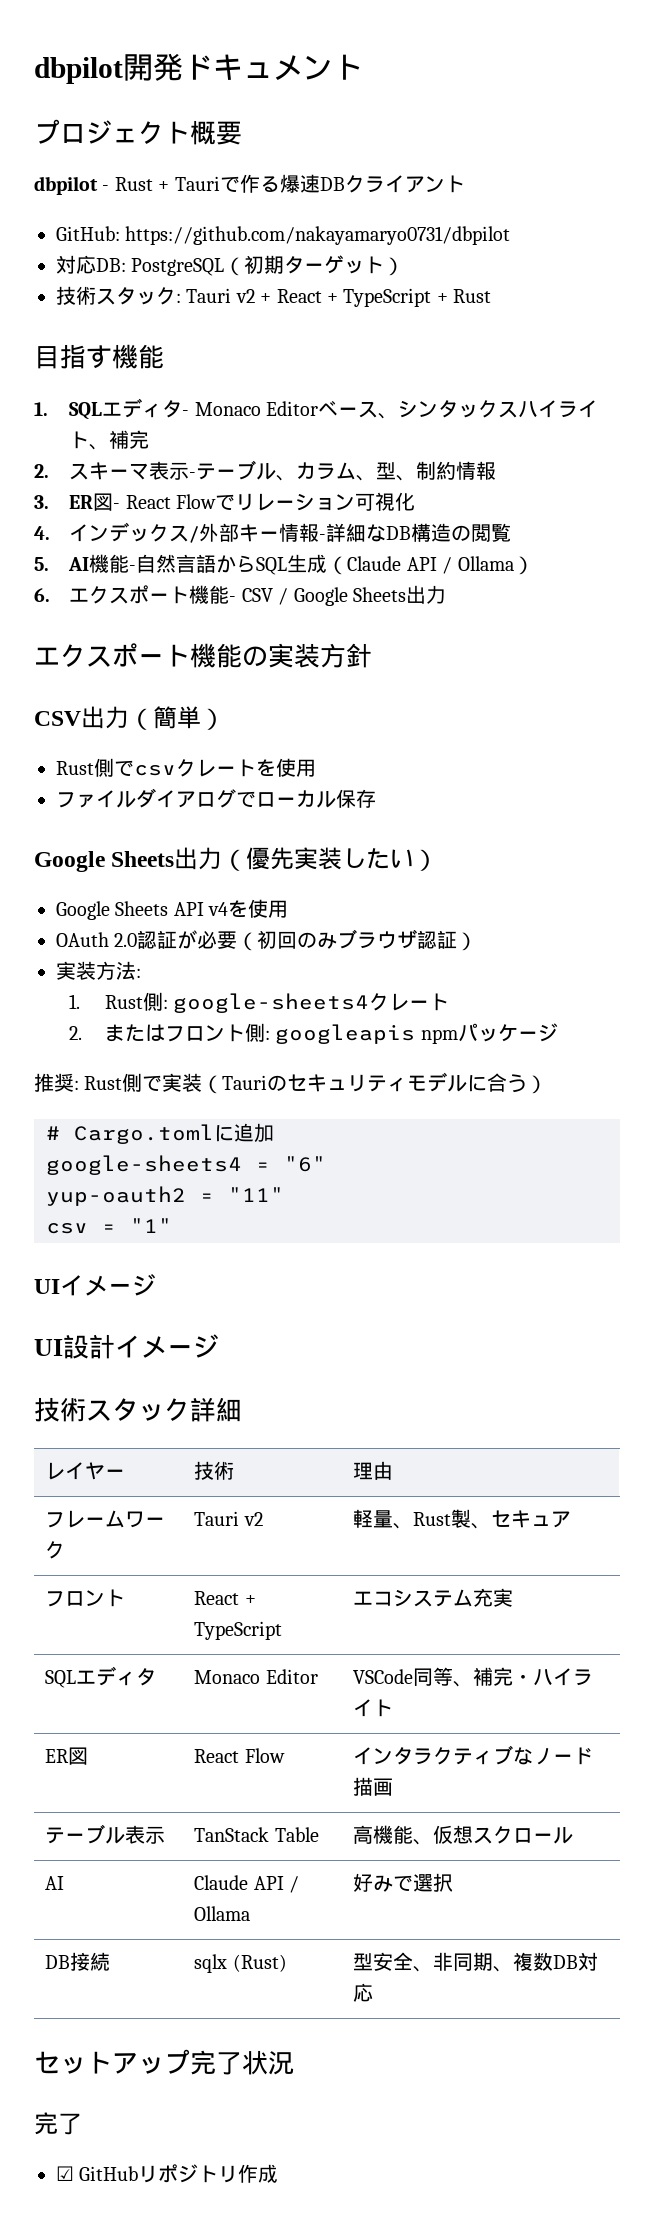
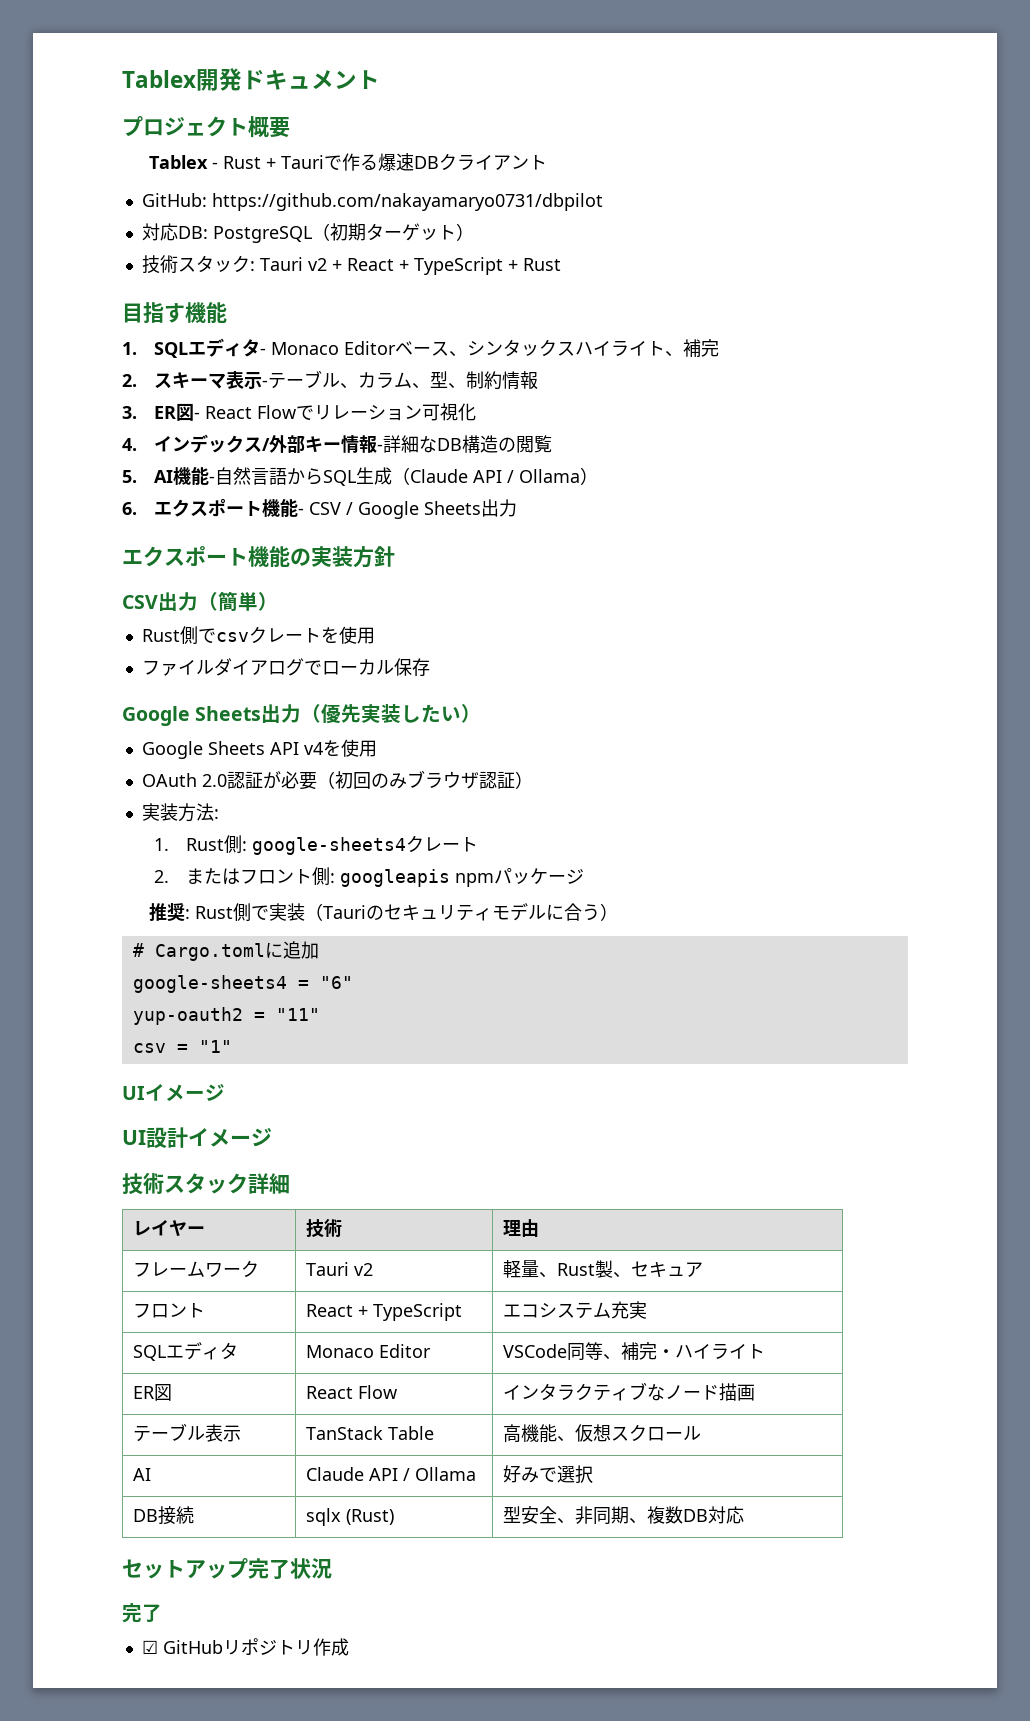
[34,57,123,84] dbpilot -> [122,70,196,88] Tablex
[34,176,98,195] dbpilot -> [149,155,209,169] Tablex

